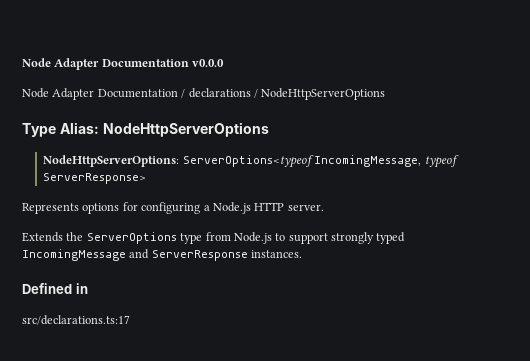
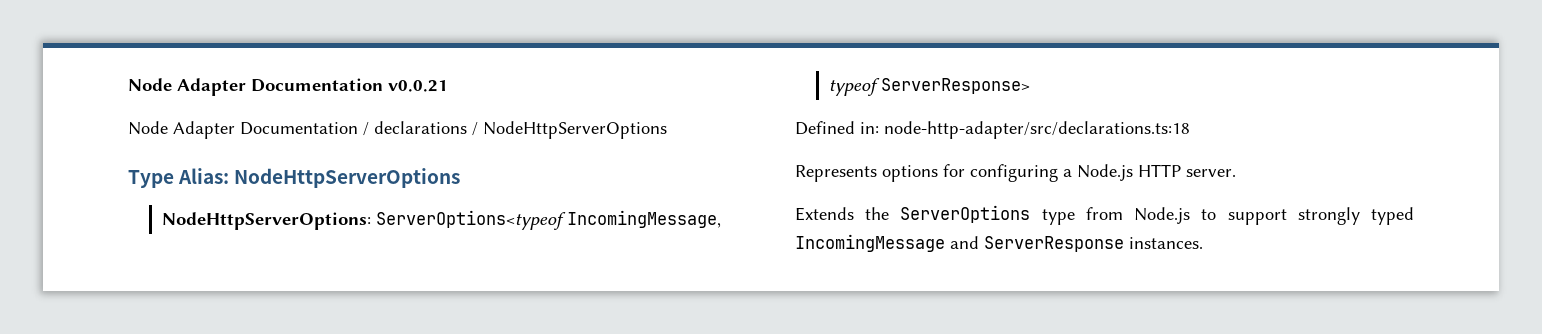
[22,58,225,70] Node Adapter Documentation v0.0.0 -> [128,78,448,96] Node Adapter Documentation v0.0.21
(147, 178) none -> [795,121,1190,139] // Defined in: node-http-adapter/src/declarations.ts:18
[22,283,88,294] [22,315,130,325] // Defined in // src/declarations.ts:17 -> (1203, 243) none

